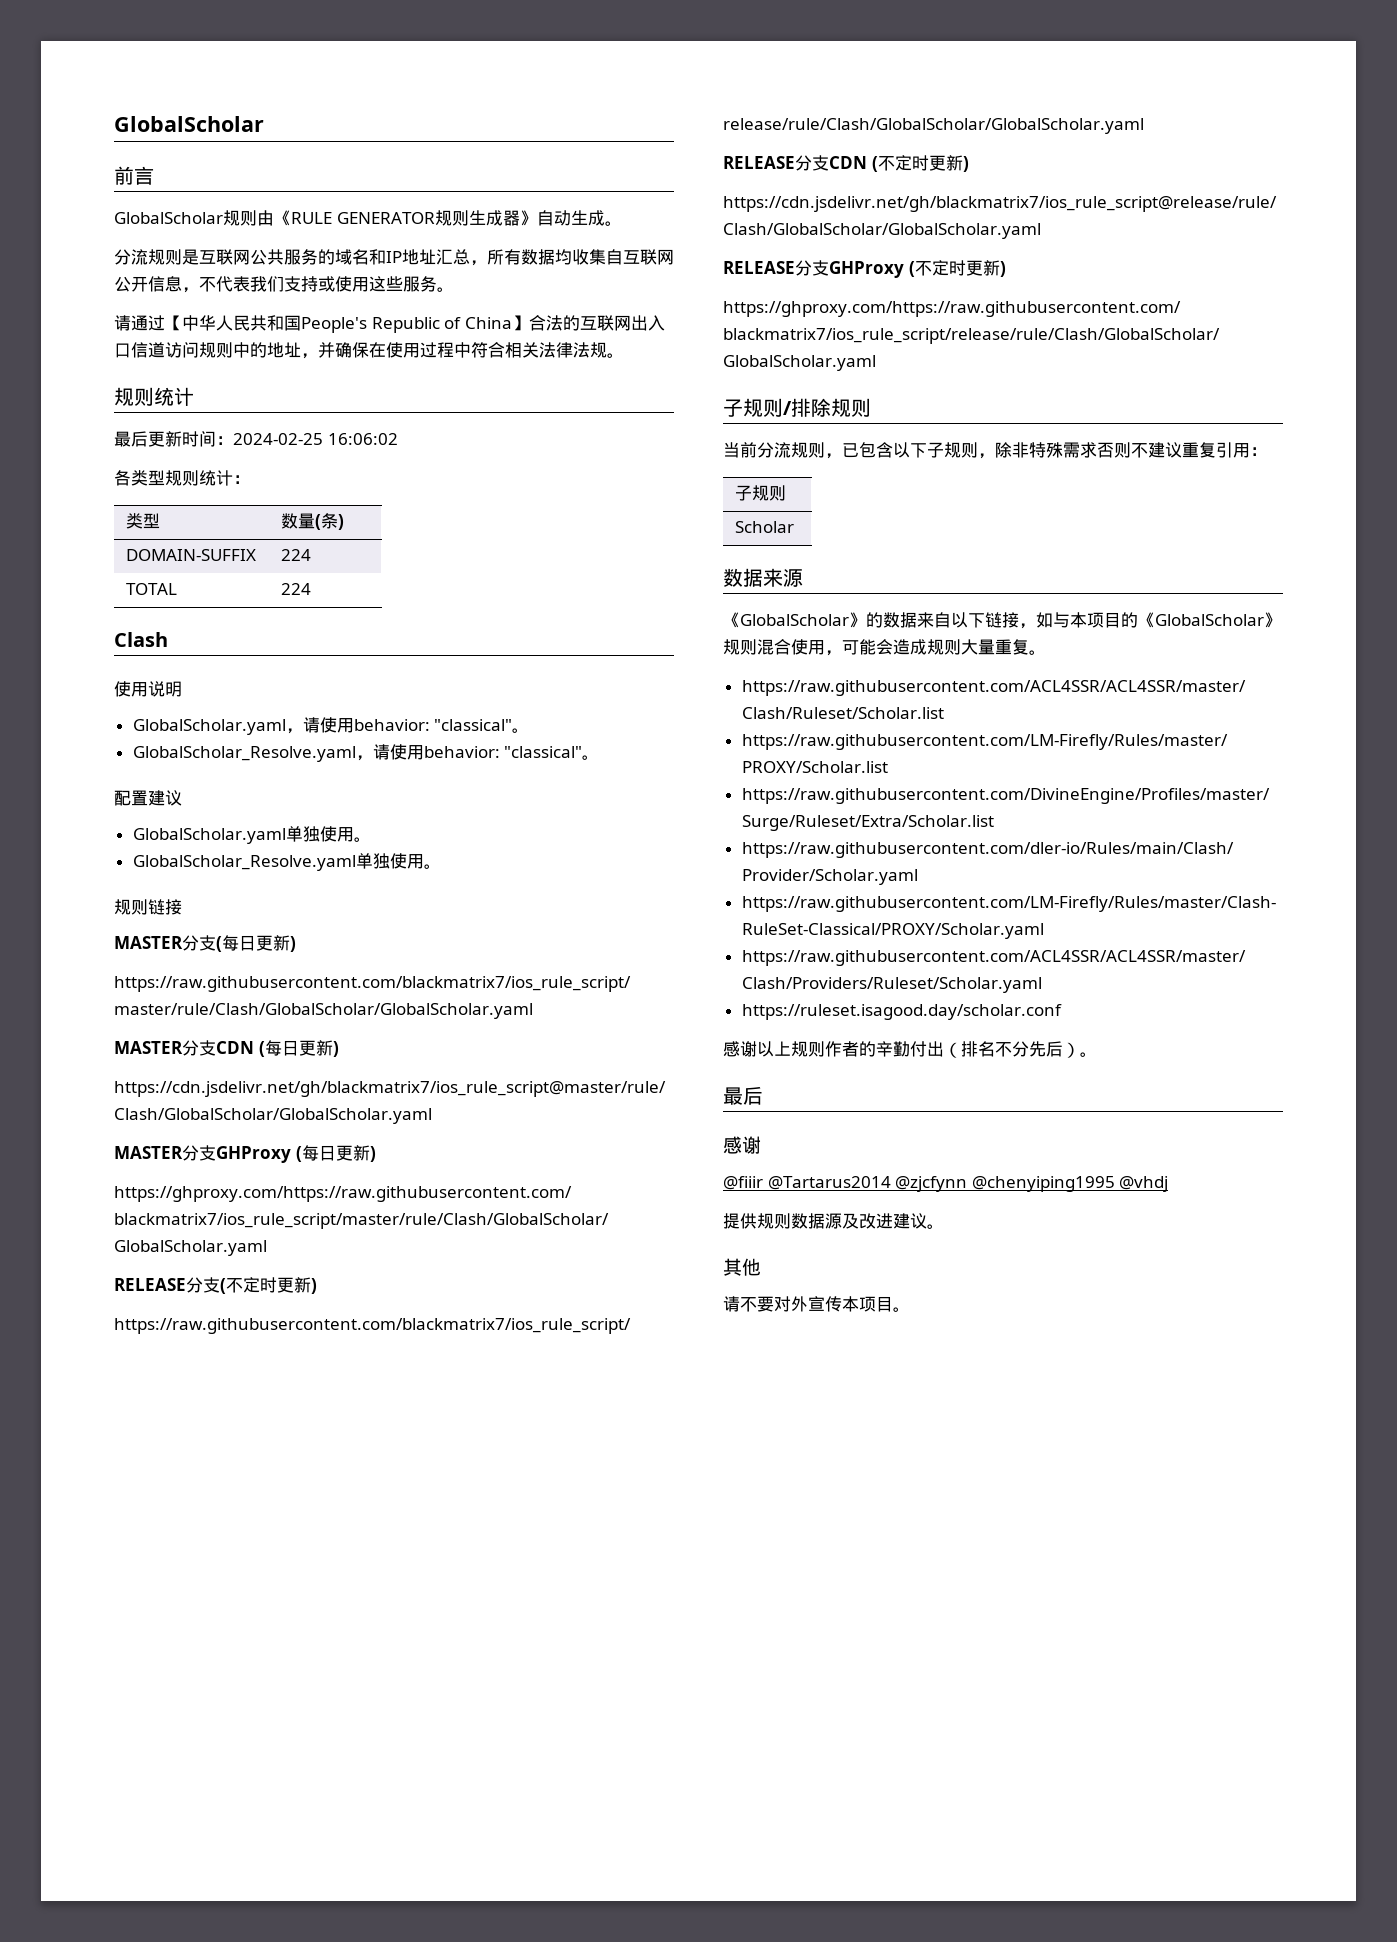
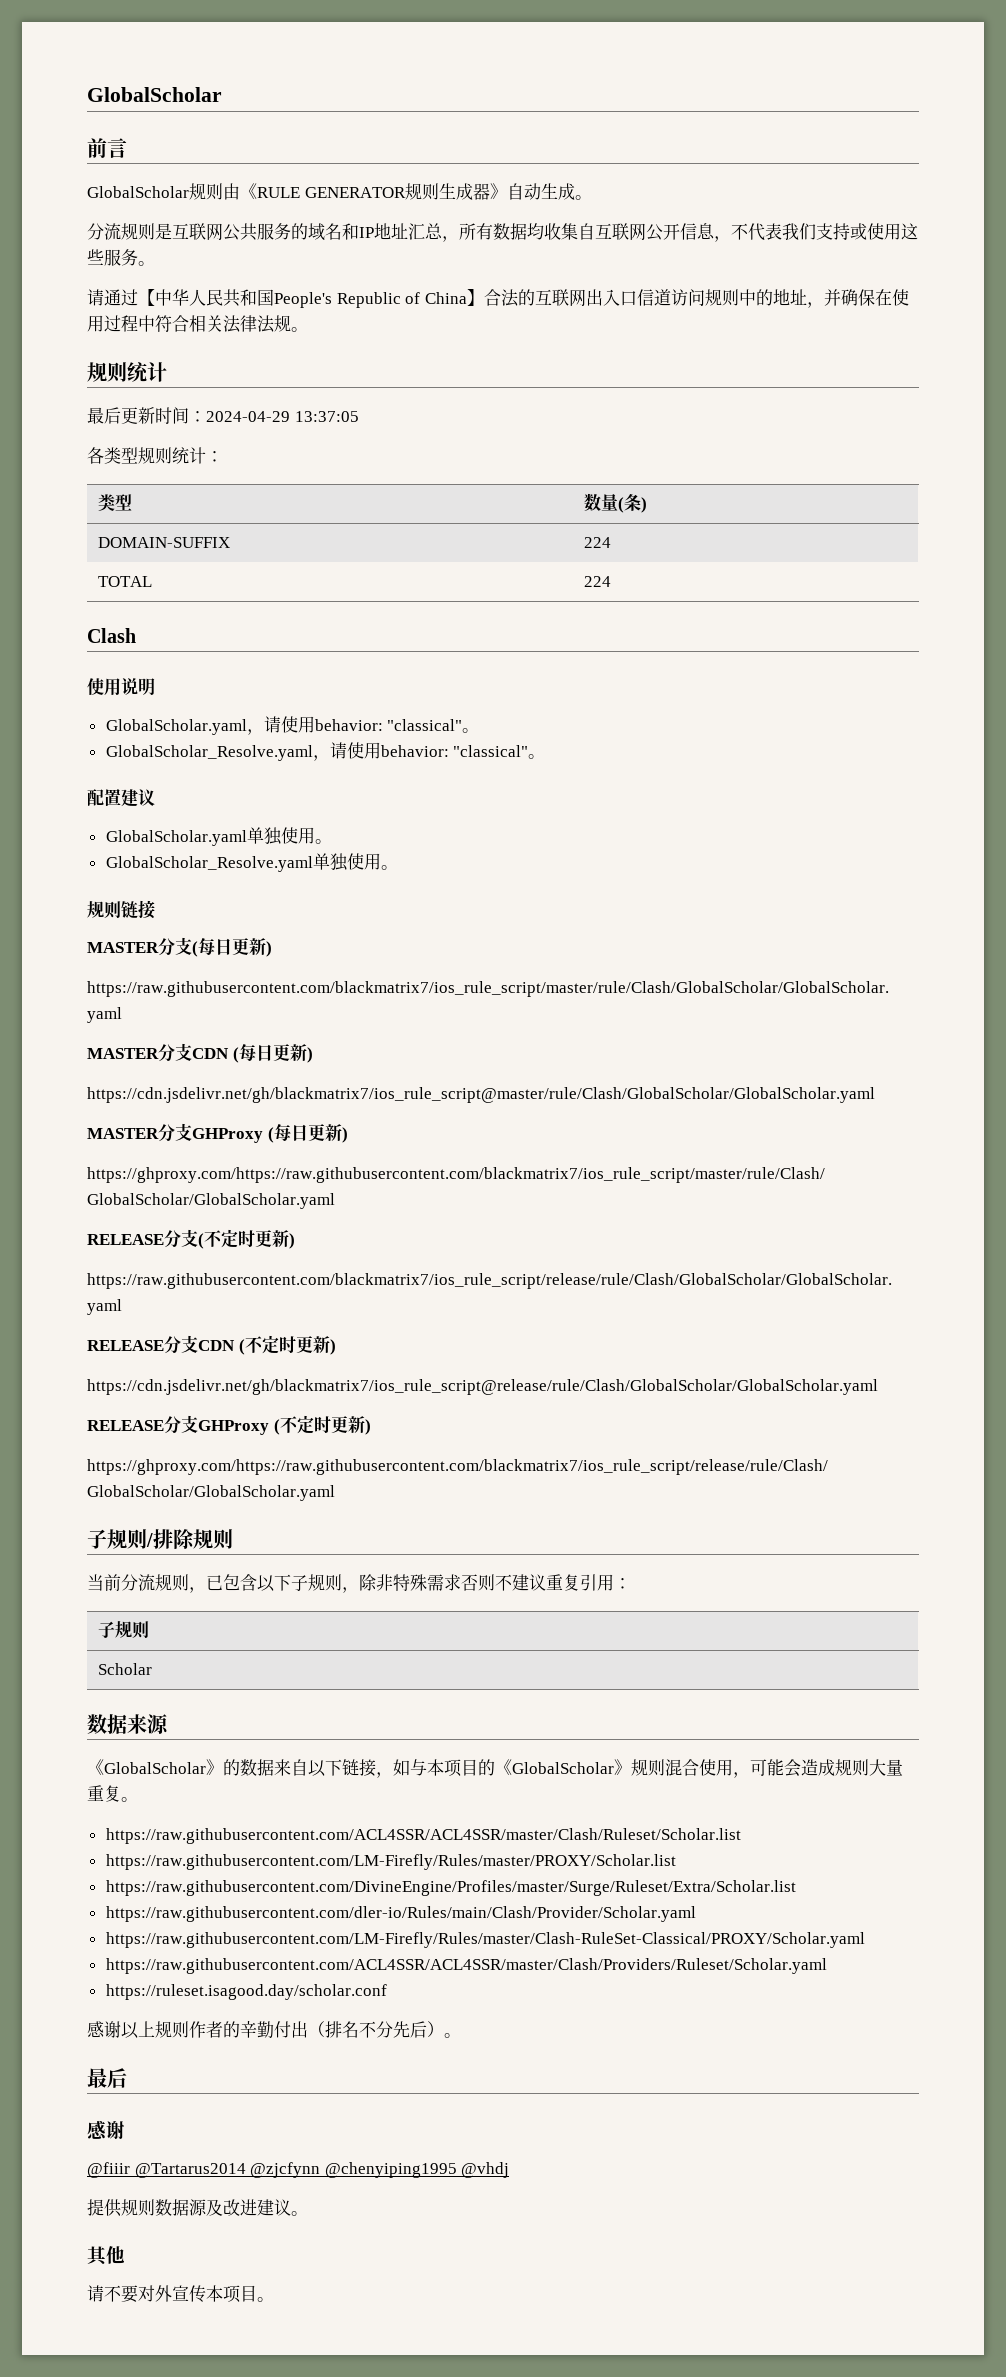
[233,433,398,445] 2024-02-25 16:06:02 -> [206,411,359,422] 2024-04-29 13:37:05

